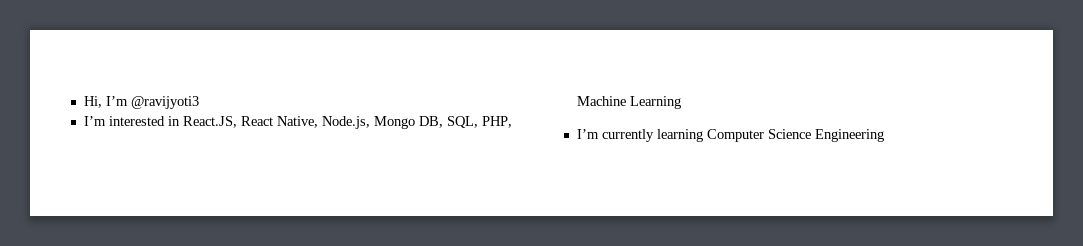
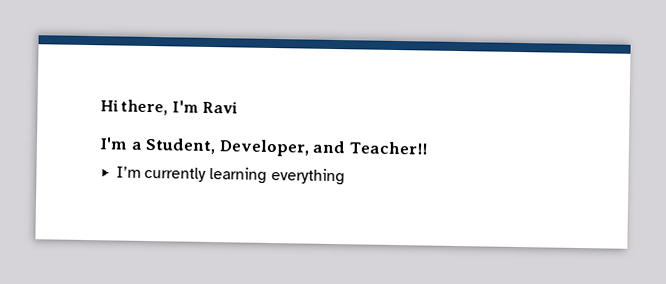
[83,96,199,109] [83,116,512,129] [576,96,681,109] Hi, I’m @ravijyoti3 // I’m interested in React.JS, React Native, Node.js, Mongo DB, SQL, PHP, Machine Learning -> [100,99,238,116] [99,137,428,157] Hi there, I'm Ravi // I'm a Student, Developer, and Teacher!!
[706,129,884,142] Computer Science Engineering -> [270,167,345,186] everything

